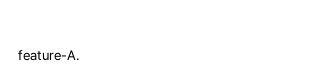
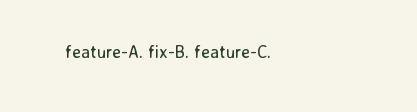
(79, 55) none -> [148,45,271,58] fix-B. feature-C.

